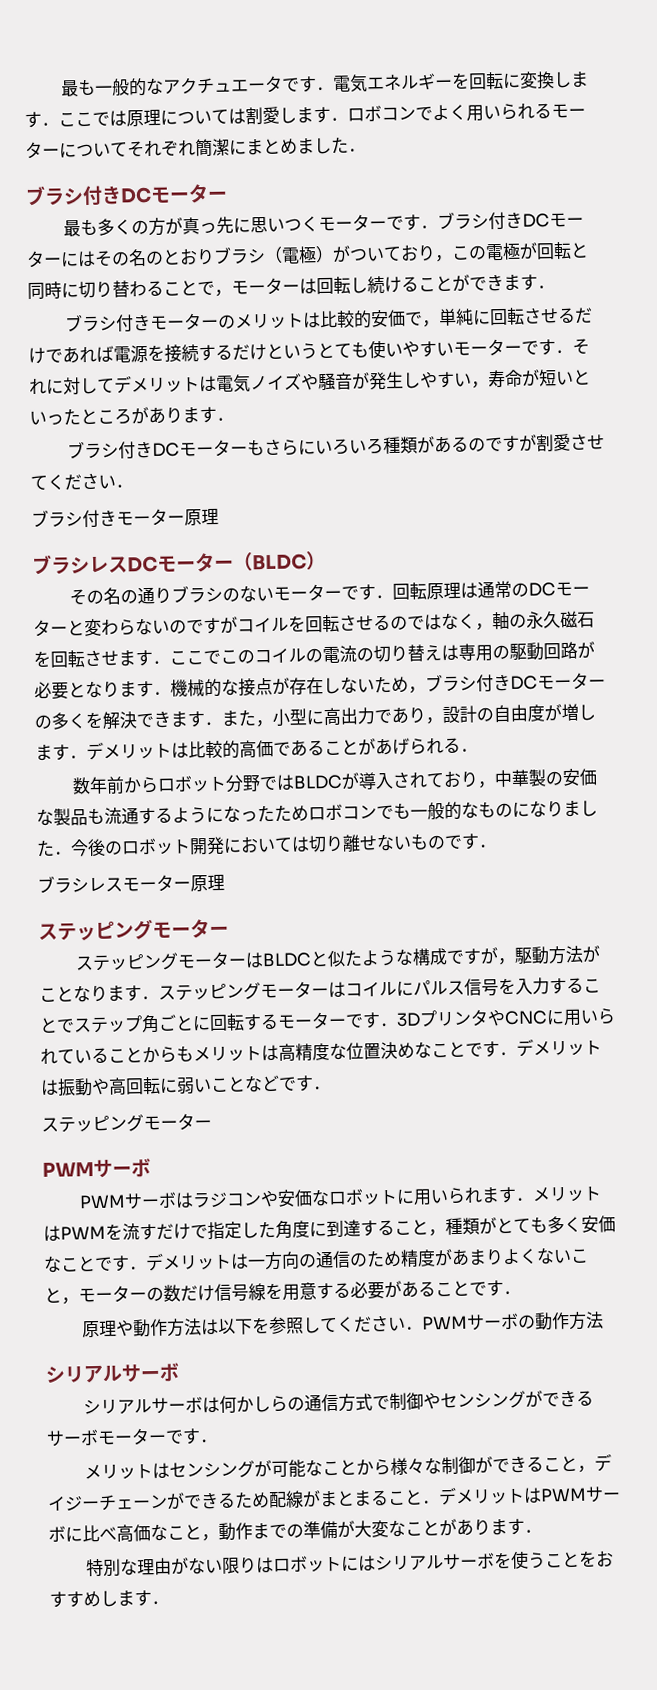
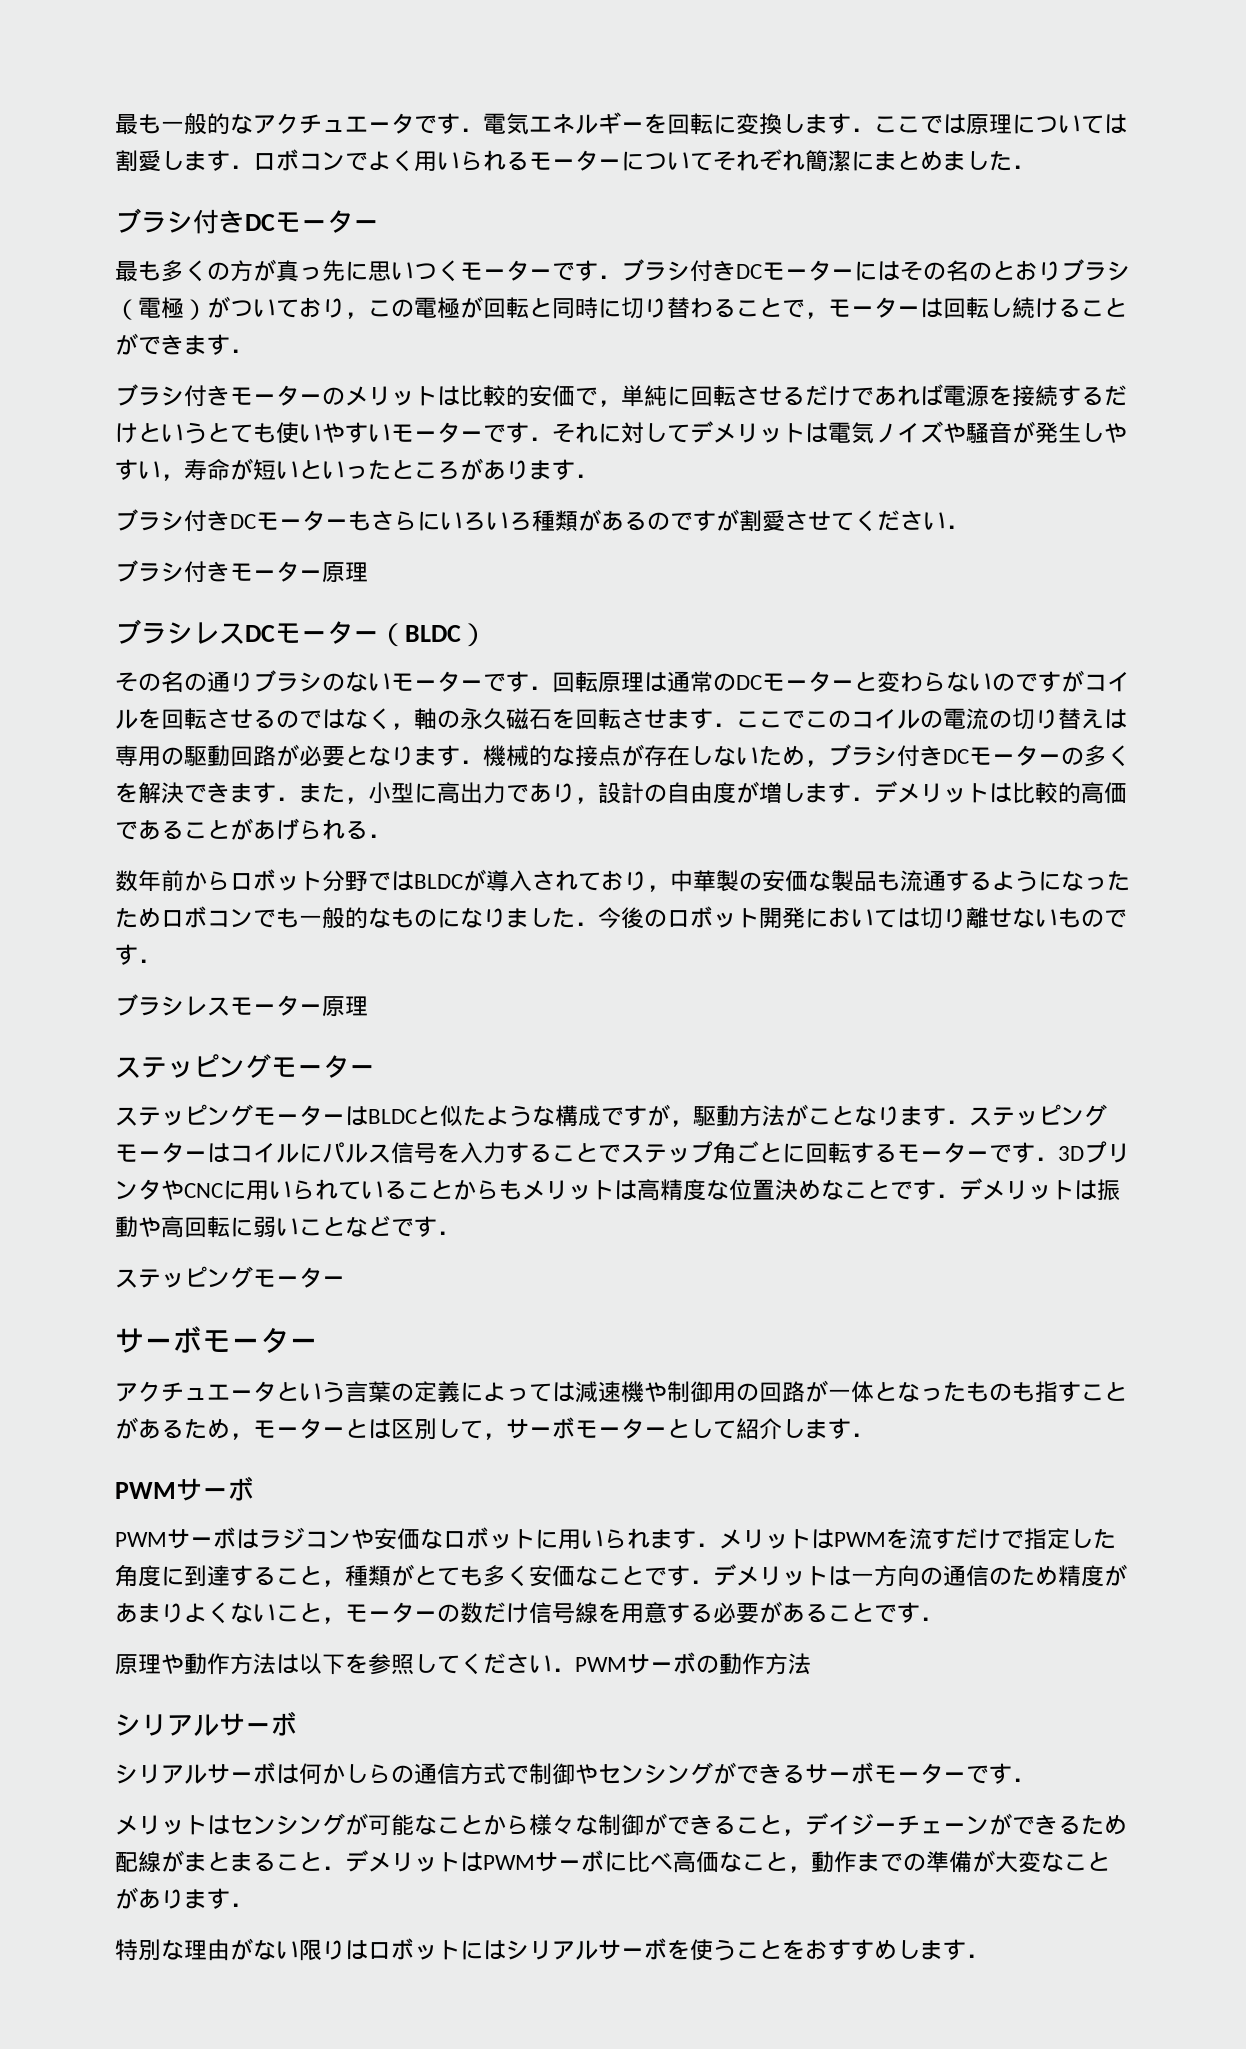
(212, 1124) none -> [115,1326,318,1354] [115,1380,1127,1403] [115,1417,874,1440] // サーボモーター // アクチュエータという言葉の定義によっては減速機や制御用の回路が一体となったものも指すことがあるため，モーターとは区別して，サーボモーターとして紹介します．

